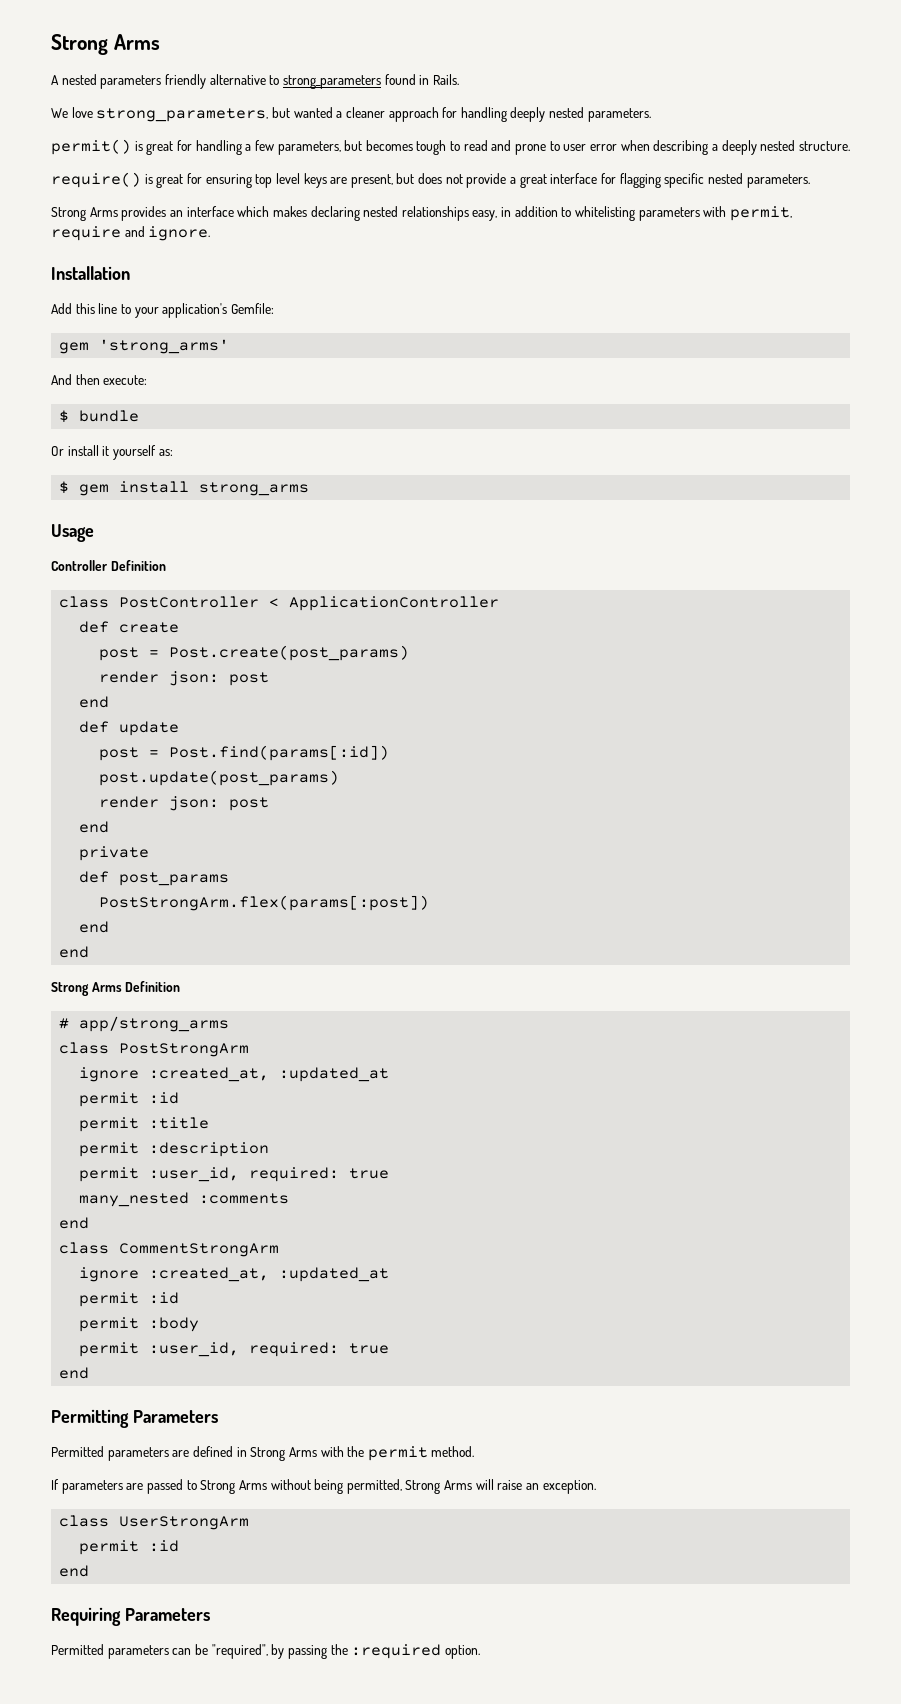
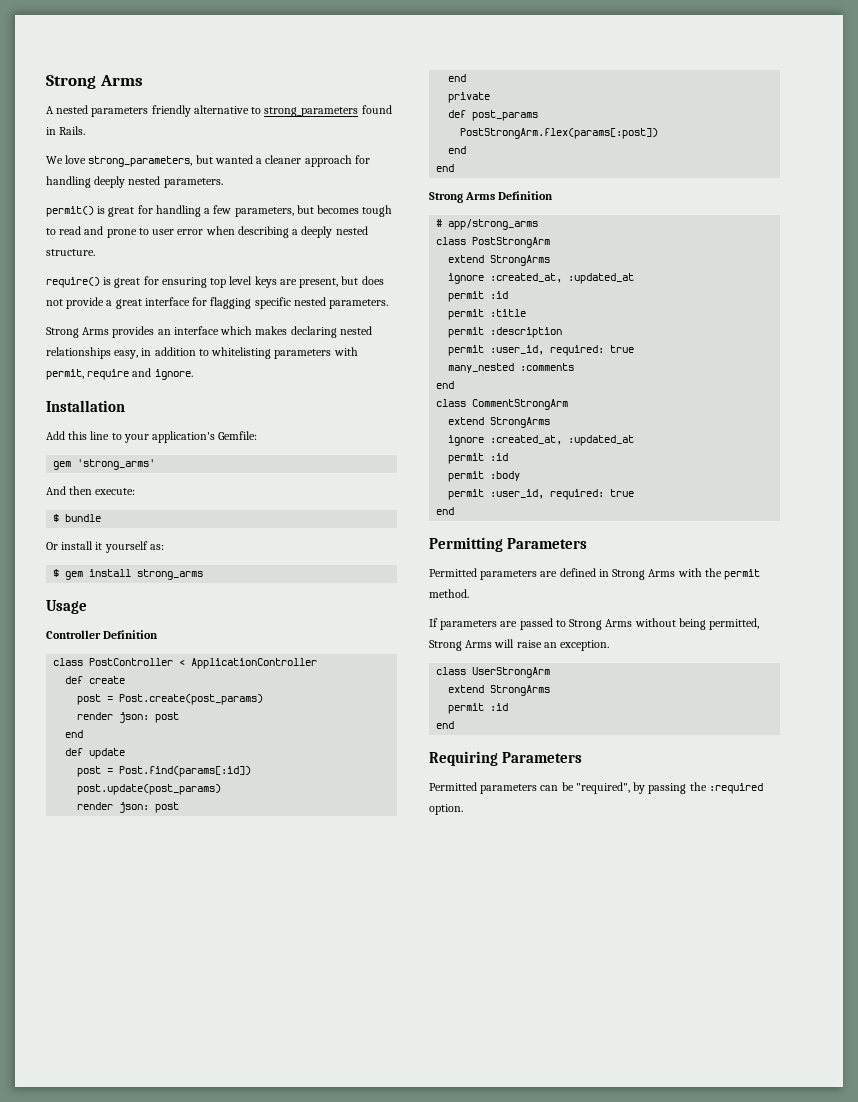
(250, 1050) none -> [448,255,551,266] // extend StrongArms
(280, 1250) none -> [448,417,551,428] // extend StrongArms
(250, 1523) none -> [448,685,551,696] // extend StrongArms

